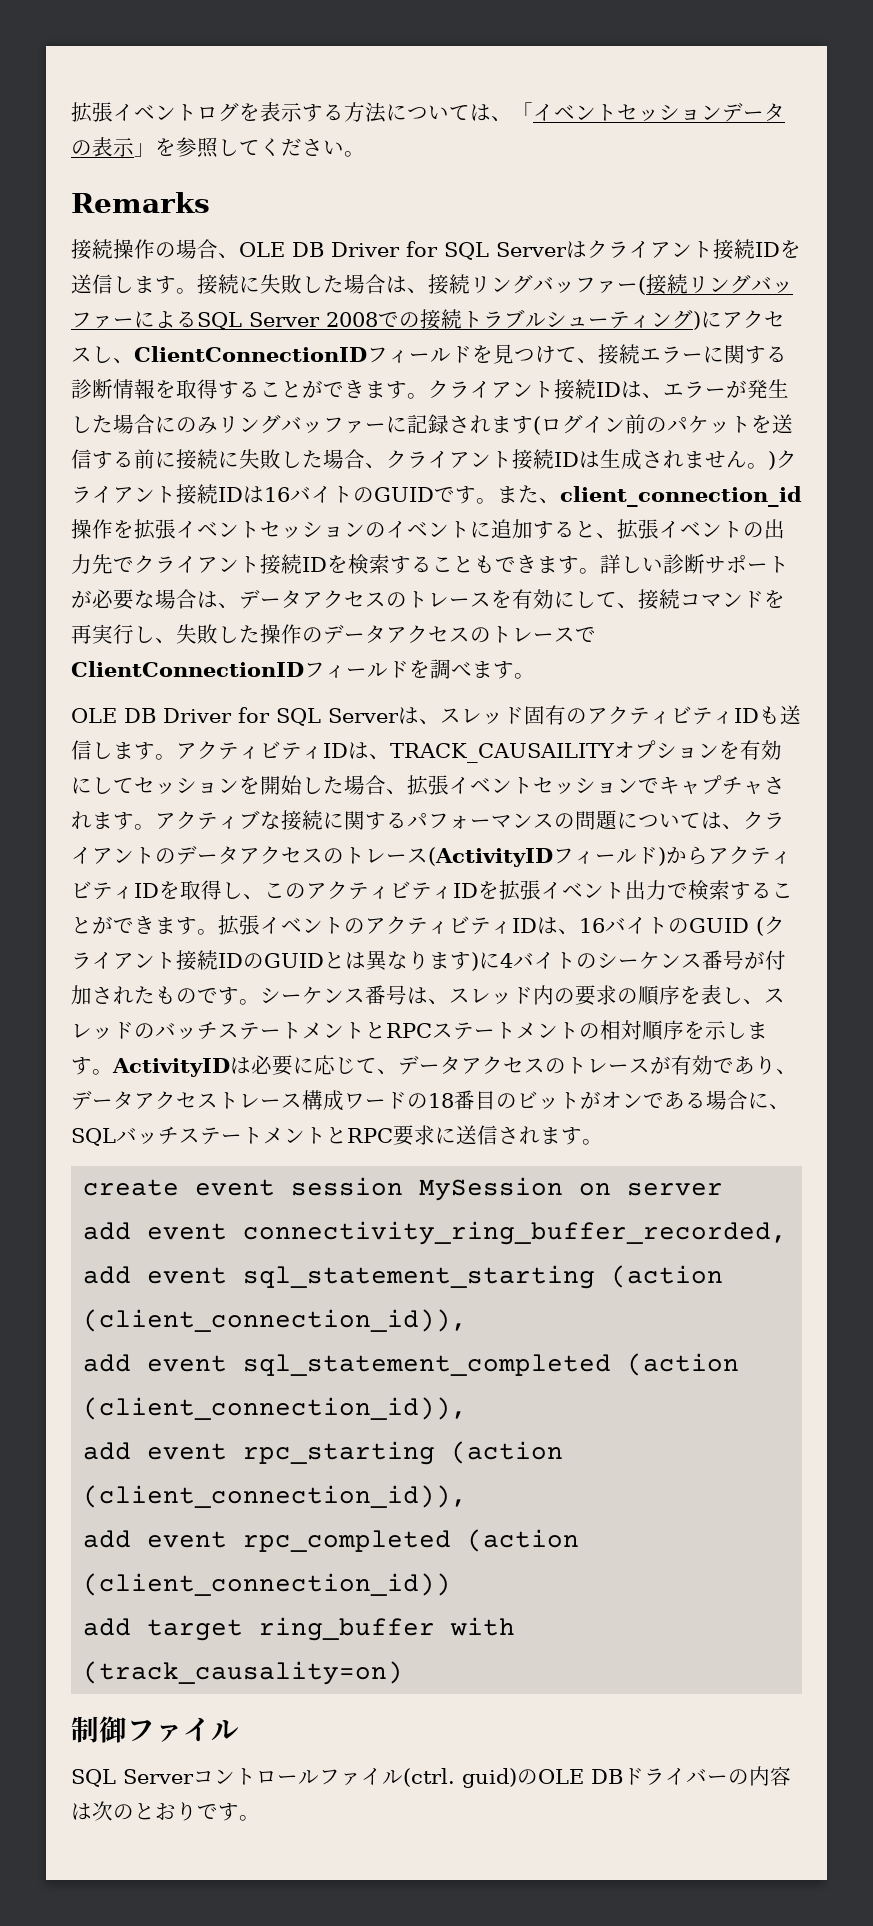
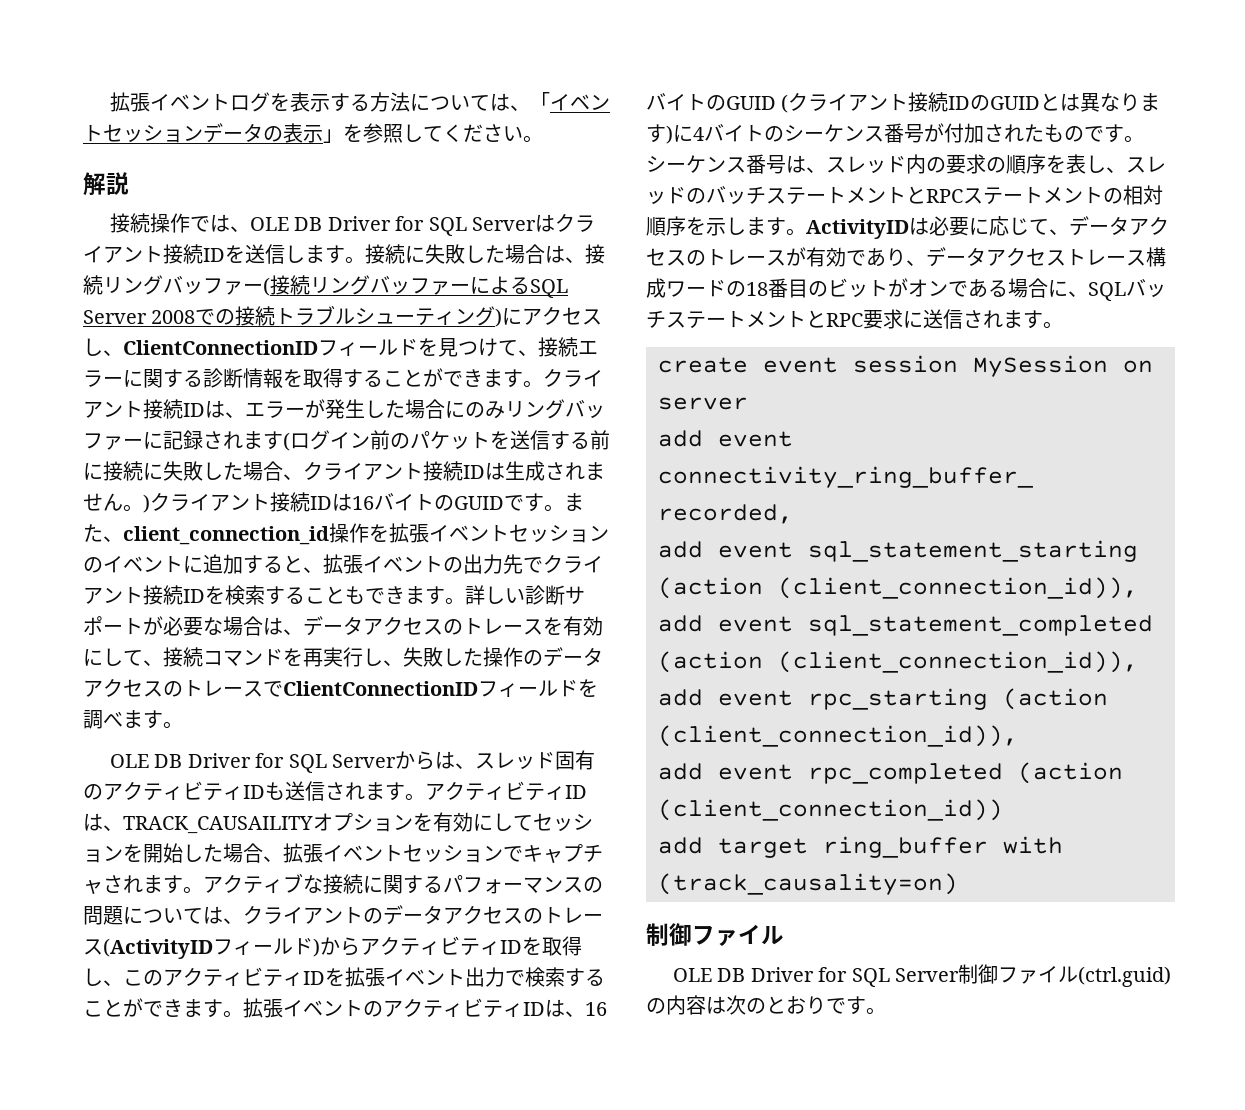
[71,192,210,213] Remarks -> [83,172,129,196] 解説
[155,239,218,259] の場合 -> [190,214,231,232] では
(399, 715) none -> [395,751,436,770] から
[92,742,113,759] し -> [325,782,365,800] され
[71,1768,728,1788] SQL Serverコントロールファイル(ctrl. guid)のOLE DBドライバー -> [673,964,1172,987] OLE DB Driver for SQL Server制御ファイル(ctrl.guid)

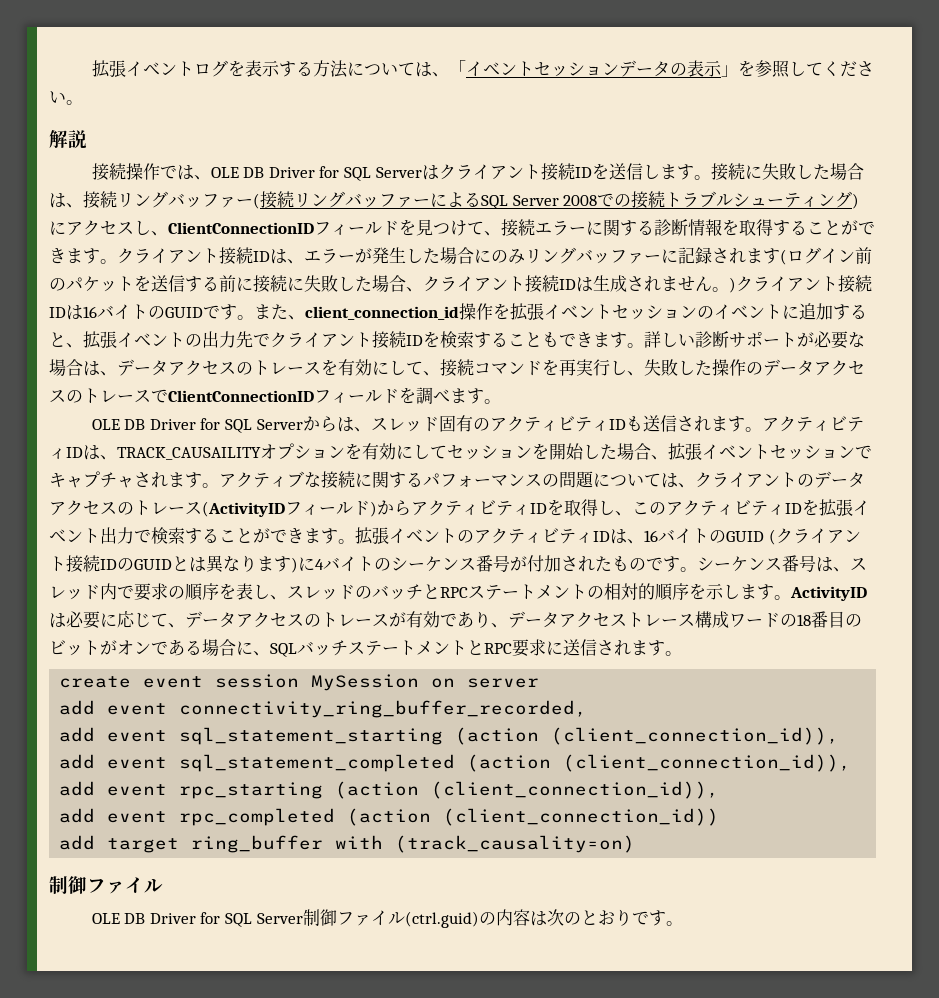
[926,157,946,173] の -> [117,585,134,599] で
[766,187,906,205] ステートメント -> (423, 592) none
(1163, 195) none -> [638,583,655,600] 的

